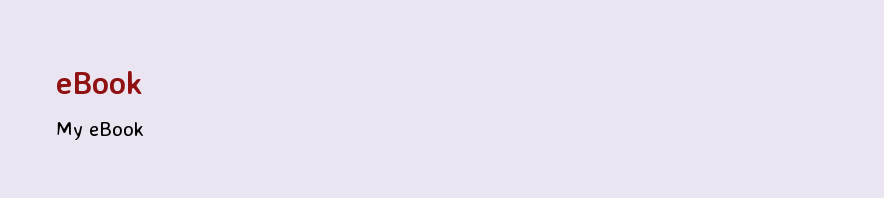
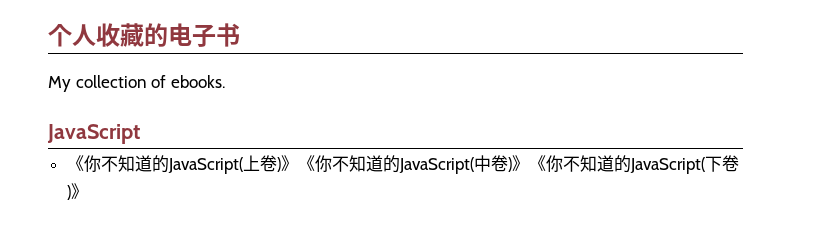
[56,71,143,94] [56,122,144,140] eBook // My eBook -> [48,23,240,47] [48,75,225,92] [47,124,140,144] [66,155,739,174] [66,183,88,200] 个人收藏的电子书 // My collection of ebooks. // JavaScript // 《你不知道的JavaScript(上卷)》《你不知道的JavaScript(中卷)》《你不知道的JavaScript(下卷)》

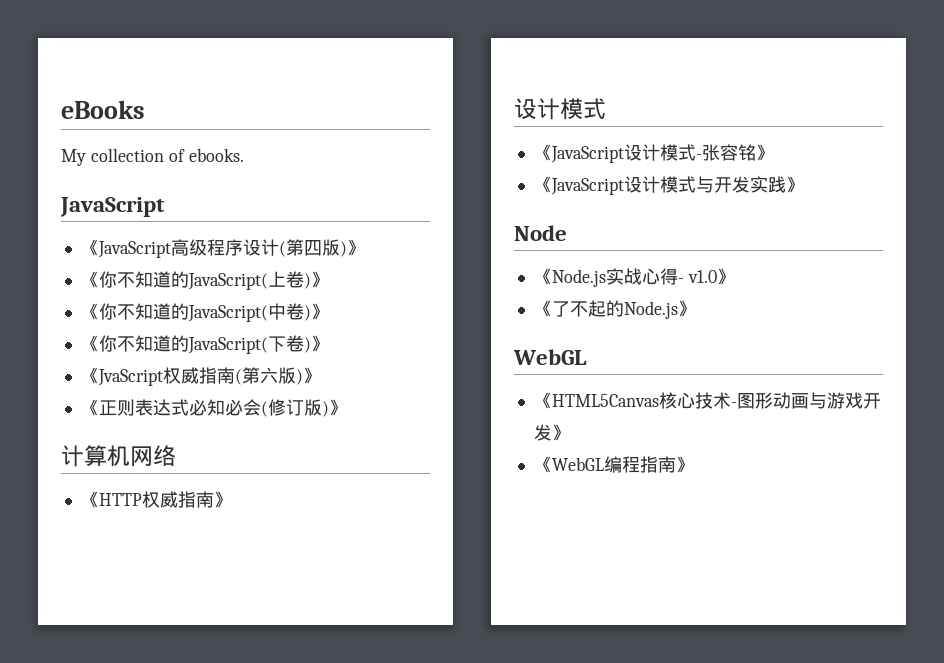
[48,23,240,47] 个人收藏的电子书 -> [61,100,145,119] eBooks
(140, 134) none -> [80,239,365,258] // 《JavaScript高级程序设计(第四版)》
(298, 163) none -> (329, 279) //
(529, 163) none -> (329, 311) //
(88, 191) none -> [80,367,321,386] [80,399,347,417] [61,445,176,467] [80,491,232,508] [514,98,606,120] [533,144,774,163] [533,176,804,195] [514,225,567,241] [533,268,735,287] [533,300,696,319] [513,349,587,365] [533,392,881,409] [533,424,570,441] [533,456,694,473] // 《JvaScript权威指南(第六版)》 // 《正则表达式必知必会(修订版)》 // 计算机网络 // 《HTTP权威指南》 // 设计模式 // 《JavaScript设计模式-张容铭》 // 《JavaScript设计模式与开发实践》 // Node // 《Node.js实战心得- v1.0》 // 《了不起的Node.js》 // WebGL // 《HTML5Canvas核心技术-图形动画与游戏开发》 // 《WebGL编程指南》

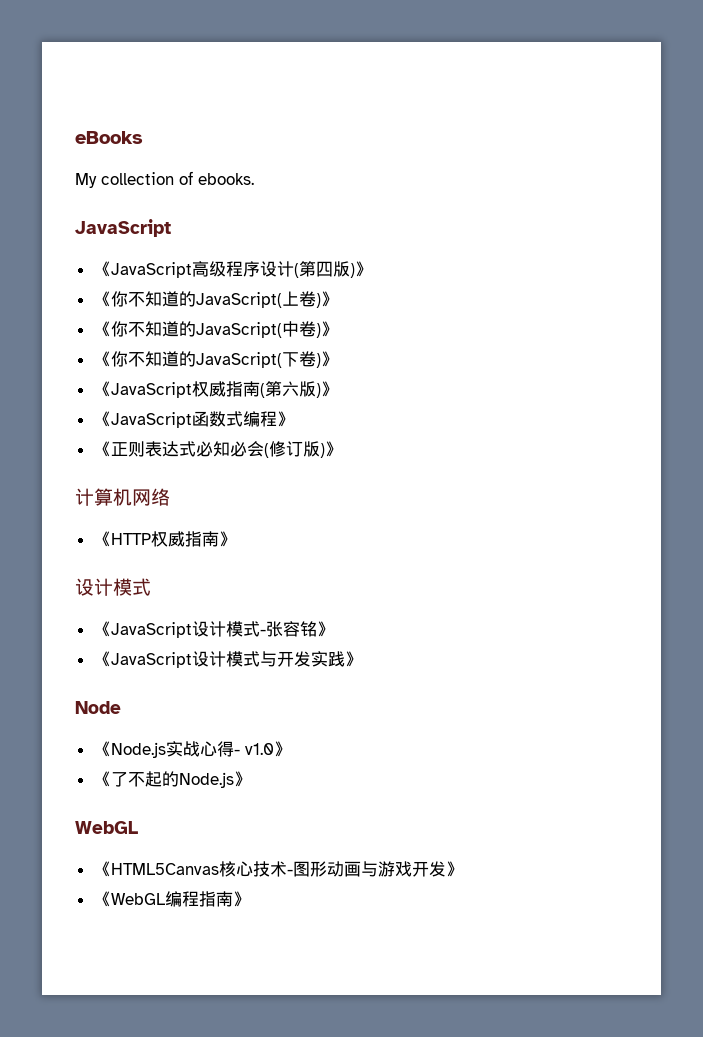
[97,369,163,386] JvaScript -> [110,382,192,398] JavaScript
(321, 375) none -> [93,411,294,428] // 《JavaScript函数式编程》

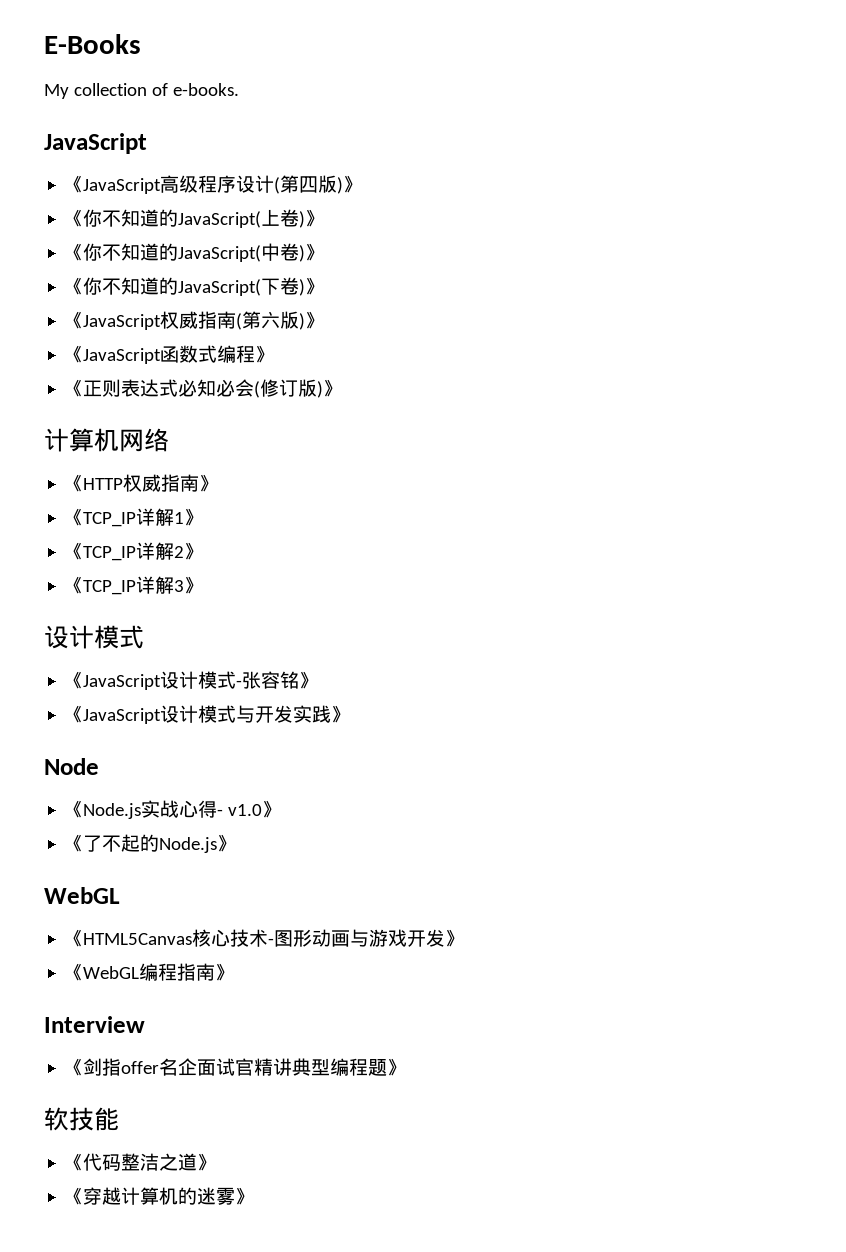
[75,131,143,144] eBooks -> [44,34,141,54] E-Books
[198,173,254,185] ebooks. -> [172,83,239,96] e-books.
(236, 539) none -> [64,508,204,527] [64,542,204,561] [64,576,204,595] // 《TCP_IP详解1》 // 《TCP_IP详解2》 // 《TCP_IP详解3》
(250, 899) none -> [44,1016,145,1033] [64,1058,407,1076] [44,1107,119,1131] [64,1153,217,1171] [64,1187,255,1205] // Interview // 《剑指offer名企面试官精讲典型编程题》 // 软技能 // 《代码整洁之道》 // 《穿越计算机的迷雾》

